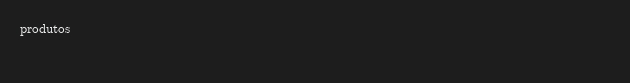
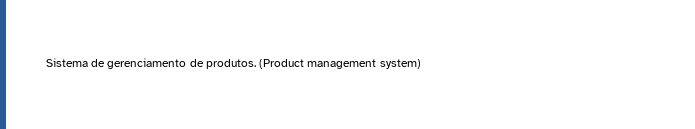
[20,24,70,36] produtos -> [46,58,421,69] Sistema de gerenciamento de produtos. (Product management system)

